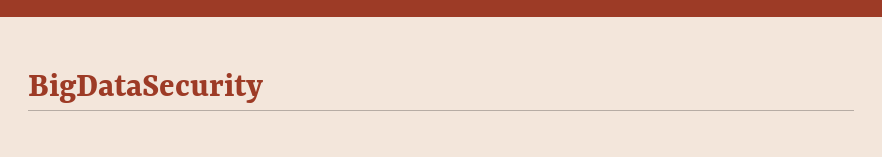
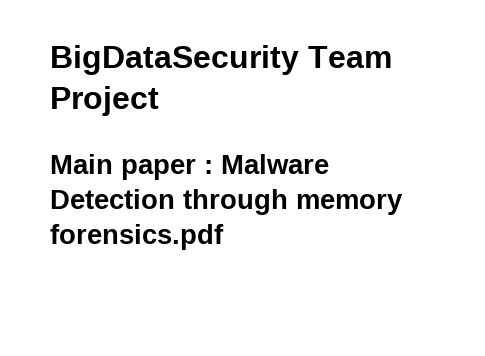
(263, 88) none -> [308,46,392,68] [50,86,159,116] [50,154,329,180] [50,189,403,215] [50,224,224,250] Team Project // Main paper : Malware Detection through memory forensics.pdf

